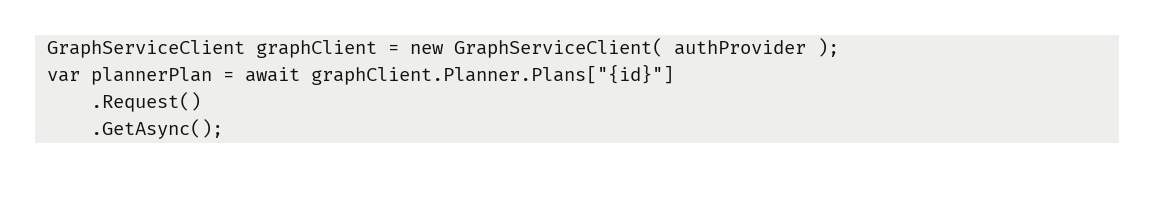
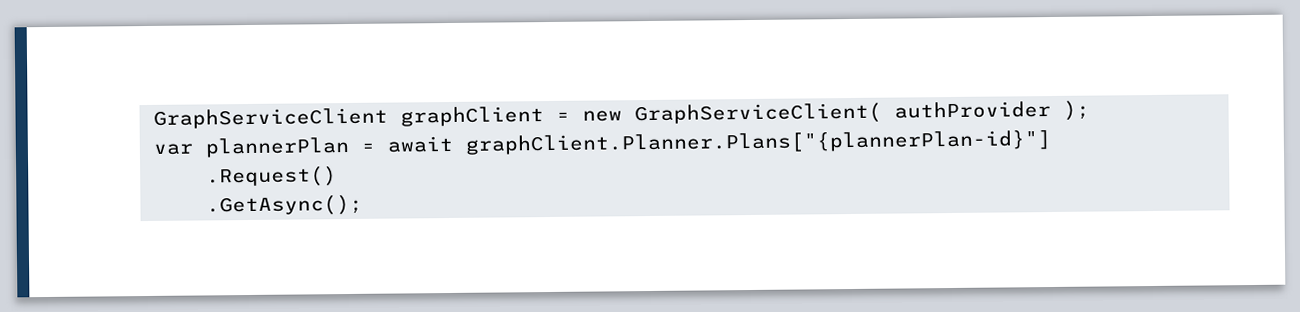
[310,64,674,85] graphClient.Planner.Plans["{id}"] -> [464,130,1051,155] graphClient.Planner.Plans["{plannerPlan-id}"]

